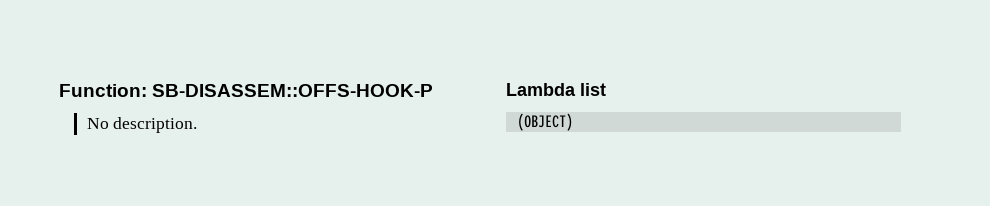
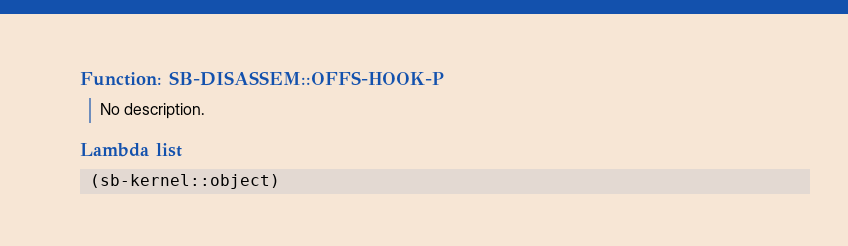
[516,113,573,131] (OBJECT) -> [89,174,280,189] (sb-kernel::object)

